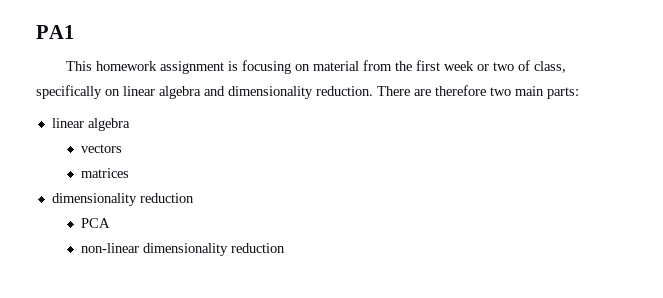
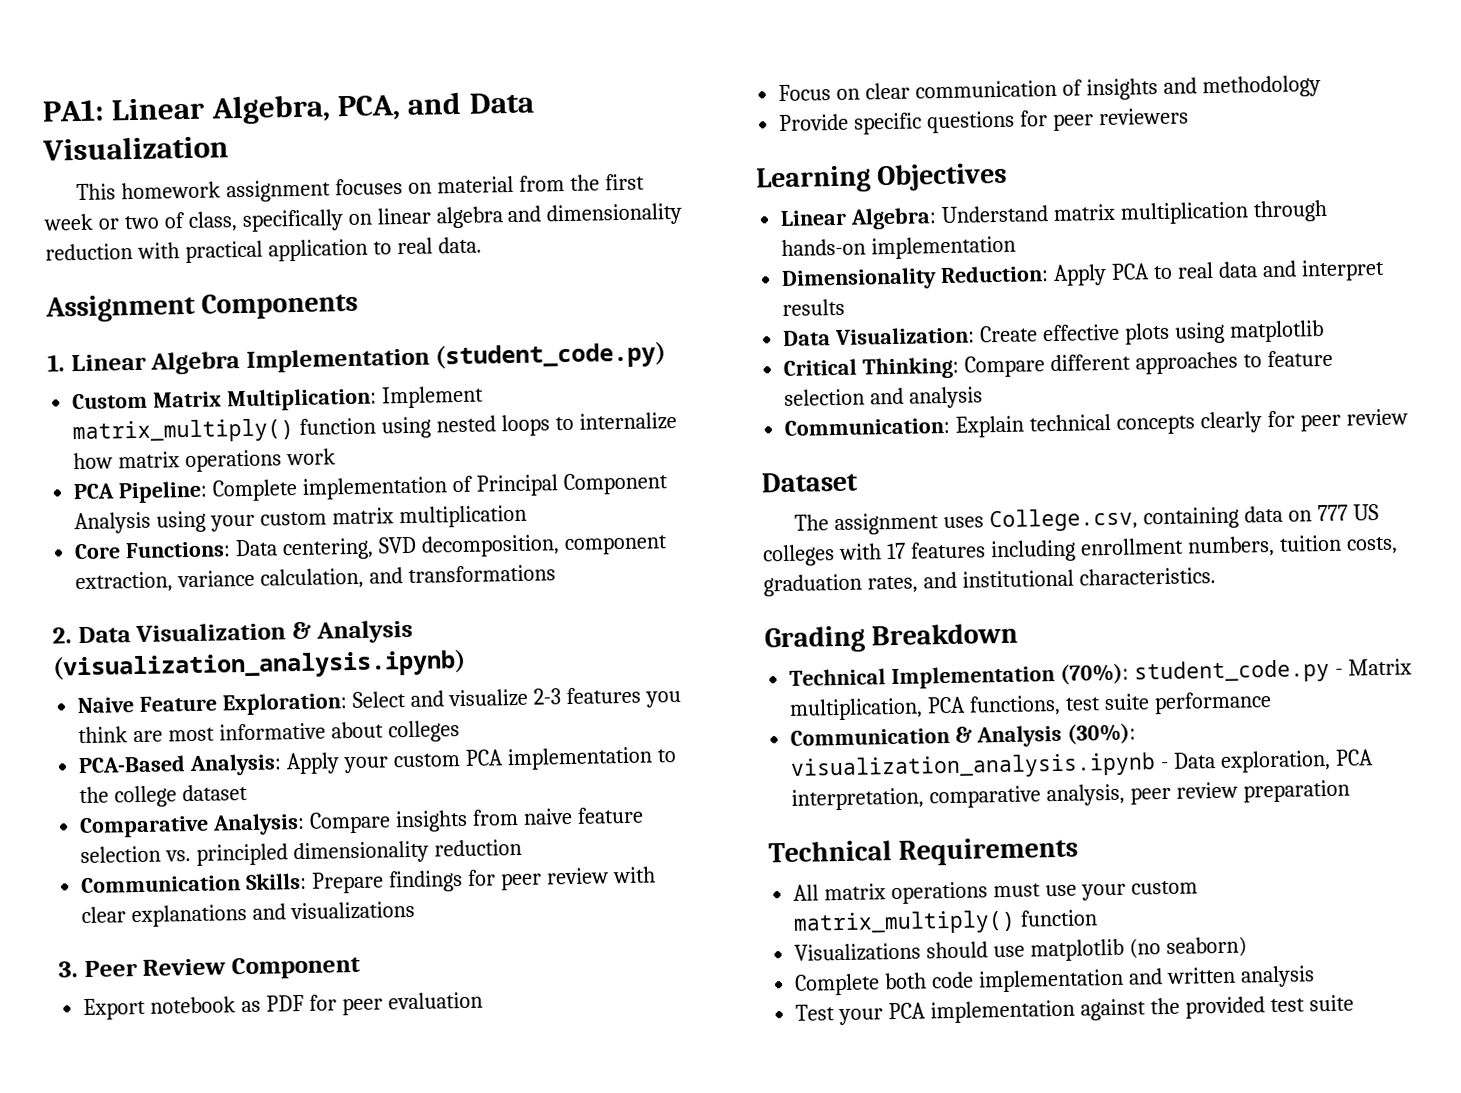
[36,25,74,39] PA1 -> [42,91,534,125] [42,135,229,161] PA1: Linear Algebra, PCA, and Data Visualization
[228,60,292,74] is focusing -> [334,178,403,196] focuses
[316,85,579,99] [51,118,130,131] [80,144,122,153] [80,168,129,178] [51,193,194,206] [80,218,110,228] [80,243,285,256] reduction. There are therefore two main parts: // linear algebra // vectors // matrices // dimensionality reduction // PCA // non-linear dimensionality reduction -> [45,236,482,264] [45,291,359,323] [47,341,667,375] [72,385,485,412] [72,411,677,445] [73,448,337,473] [73,472,669,504] [74,504,527,535] [74,534,668,561] [75,564,556,594] [52,619,414,644] [52,648,466,682] [77,686,681,716] [78,720,460,744] [78,746,676,777] [79,783,249,808] [79,806,644,839] [80,838,522,866] [81,866,656,894] [81,900,416,928] [58,955,361,980] [83,991,483,1021] [778,75,1321,102] [779,107,1189,135] [755,162,1008,194] [780,199,1328,230] [781,235,1017,260] [781,258,1385,291] [782,298,846,316] [783,320,1324,346] [783,349,1333,380] [784,386,984,409] [784,408,1408,438] [761,471,858,493] [794,504,1379,536] [762,534,1398,567] [763,567,1216,597] [764,622,1019,654] [789,658,1412,690] [789,691,1272,721] [790,722,1137,748] [790,749,1374,781] [791,779,1350,811] [768,836,1079,866] [793,880,1198,905] [793,909,1099,936] [794,936,1247,962] [794,965,1315,996] [795,994,1354,1026] reduction with practical application to real data. // Assignment Components // 1. Linear Algebra Implementation (student_code.py) // Custom Matrix Multiplication: Implement matrix_multiply() function using nested loops to internalize how matrix operations work // PCA Pipeline: Complete implementation of Principal Component Analysis using your custom matrix multiplication // Core Functions: Data centering, SVD decomposition, component extraction, variance calculation, and transformations // 2. Data Visualization & Analysis (visualization_analysis.ipynb) // Naive Feature Exploration: Select and visualize 2-3 features you think are most informative about colleges // PCA-Based Analysis: Apply your custom PCA implementation to the college dataset // Comparative Analysis: Compare insights from naive feature selection vs. principled dimensionality reduction // Communication Skills: Prepare findings for peer review with clear explanations and visualizations // 3. Peer Review Component // Export notebook as PDF for peer evaluation // Focus on clear communication of insights and methodology // Provide specific questions for peer reviewers // Learning Objectives // Linear Algebra: Understand matrix multiplication through hands-on implementation // Dimensionality Reduction: Apply PCA to real data and interpret results // Data Visualization: Create effective plots using matplotlib // Critical Thinking: Compare different approaches to feature selection and analysis // Communication: Explain technical concepts clearly for peer review // Dataset // The assignment uses College.csv, containing data on 777 US colleges with 17 features including enrollment numbers, tuition costs, graduation rates, and institutional characteristics. // Grading Breakdown // Technical Implementation (70%): student_code.py - Matrix multiplication, PCA functions, test suite performance // Communication & Analysis (30%): visualization_analysis.ipynb - Data exploration, PCA interpretation, comparative analysis, peer review preparation // Technical Requirements // All matrix operations must use your custom matrix_multiply() function // Visualizations should use matplotlib (no seaborn) // Complete both code implementation and written analysis // Test your PCA implementation against the provided test suite

